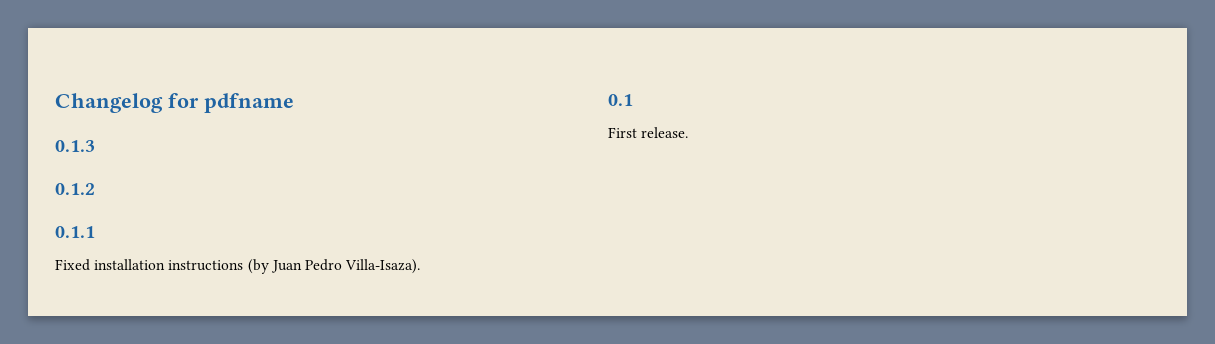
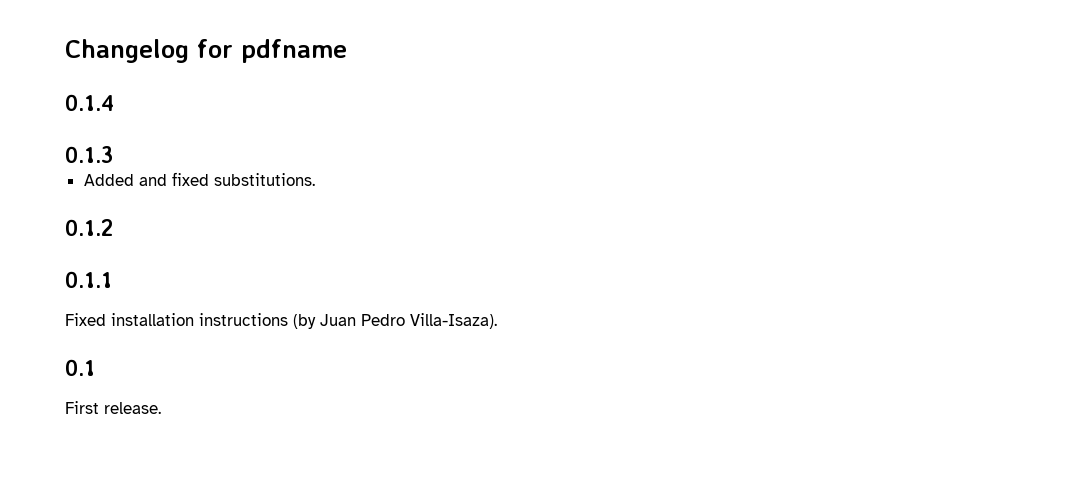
(294, 103) none -> [65,94,114,111] // 0.1.4
(95, 146) none -> [83,172,315,186] // Added and fixed substitutions.

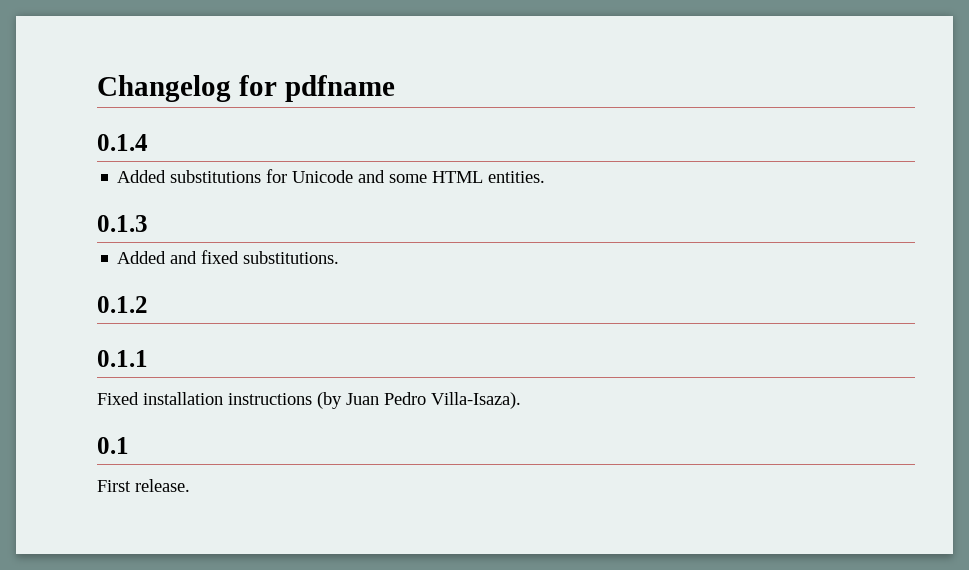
(114, 102) none -> [117,169,546,183] // Added substitutions for Unicode and some HTML entities.

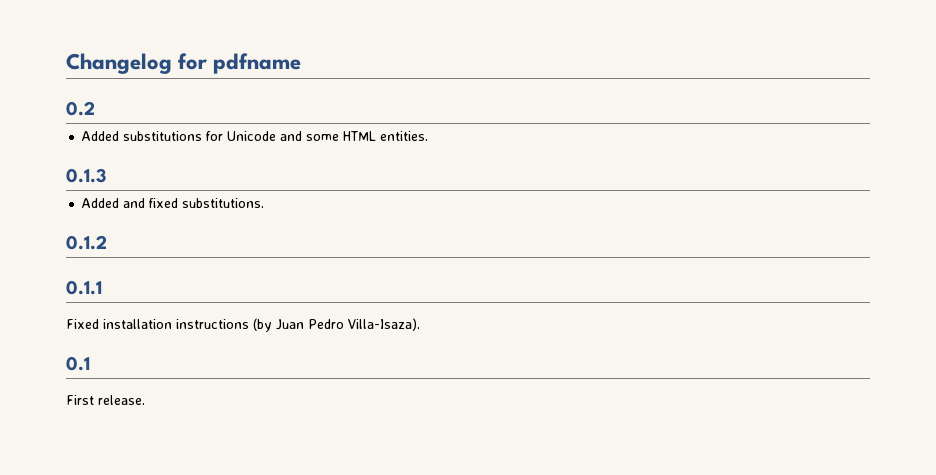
[97,134,148,151] 0.1.4 -> [66,101,95,116] 0.2

